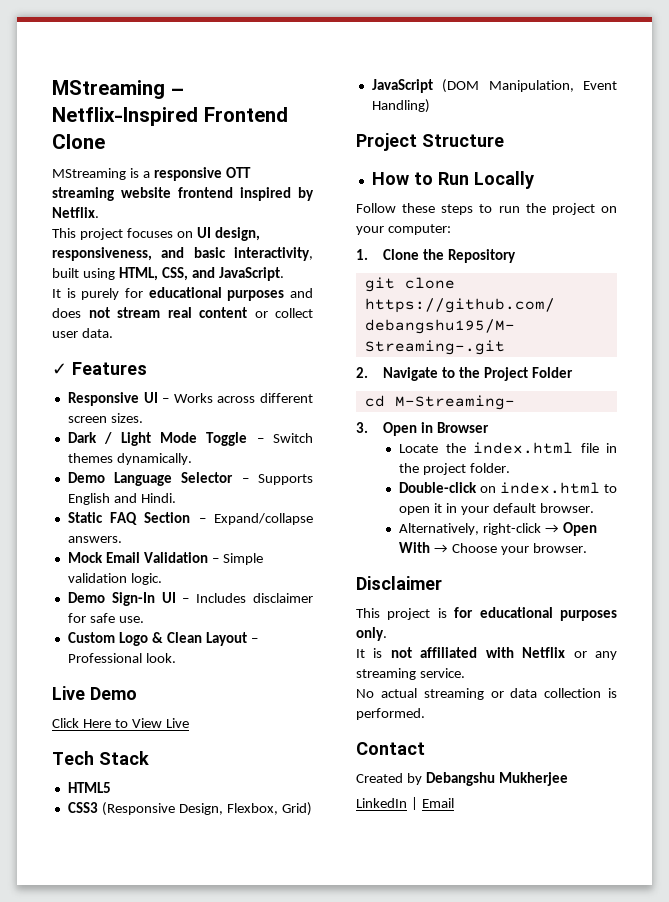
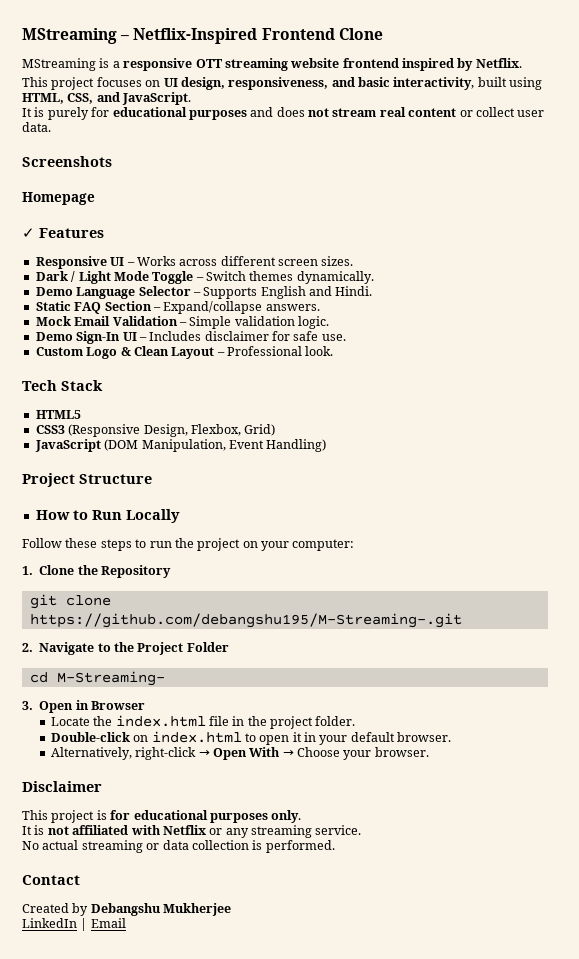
(113, 333) none -> [22,156,112,167] [22,192,95,205] // Screenshots // Homepage
[52,686,137,700] [52,718,189,728] // Live Demo // Click Here to View Live -> (334, 351) none

